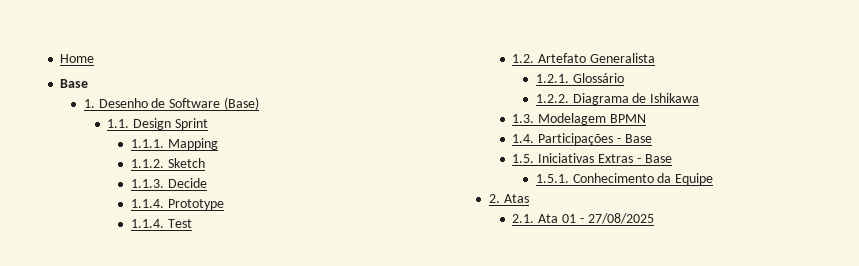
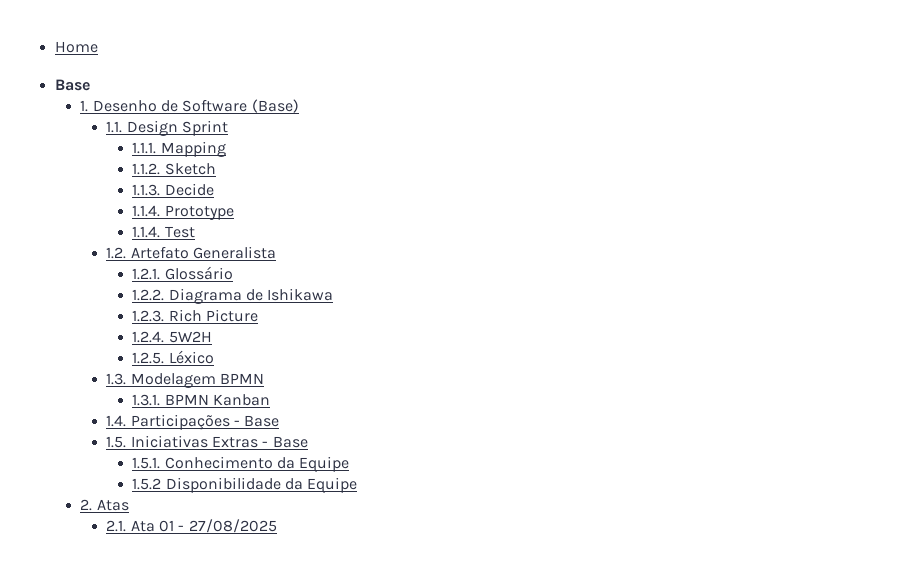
(700, 98) none -> [132,309,258,322] [132,331,212,343] [132,350,214,364] // 1.2.3. Rich Picture // 1.2.4. 5W2H // 1.2.5. Léxico
(646, 118) none -> [132,394,270,406] // 1.3.1. BPMN Kanban
(714, 179) none -> [132,477,358,493] // 1.5.2 Disponibilidade da Equipe

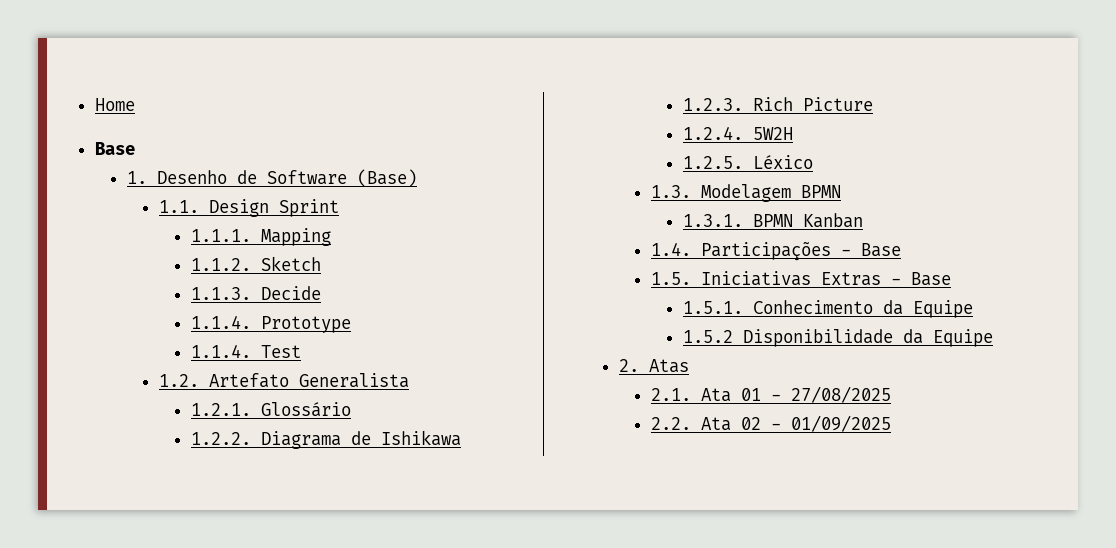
(277, 526) none -> [650,415,891,432] // 2.2. Ata 02 - 01/09/2025

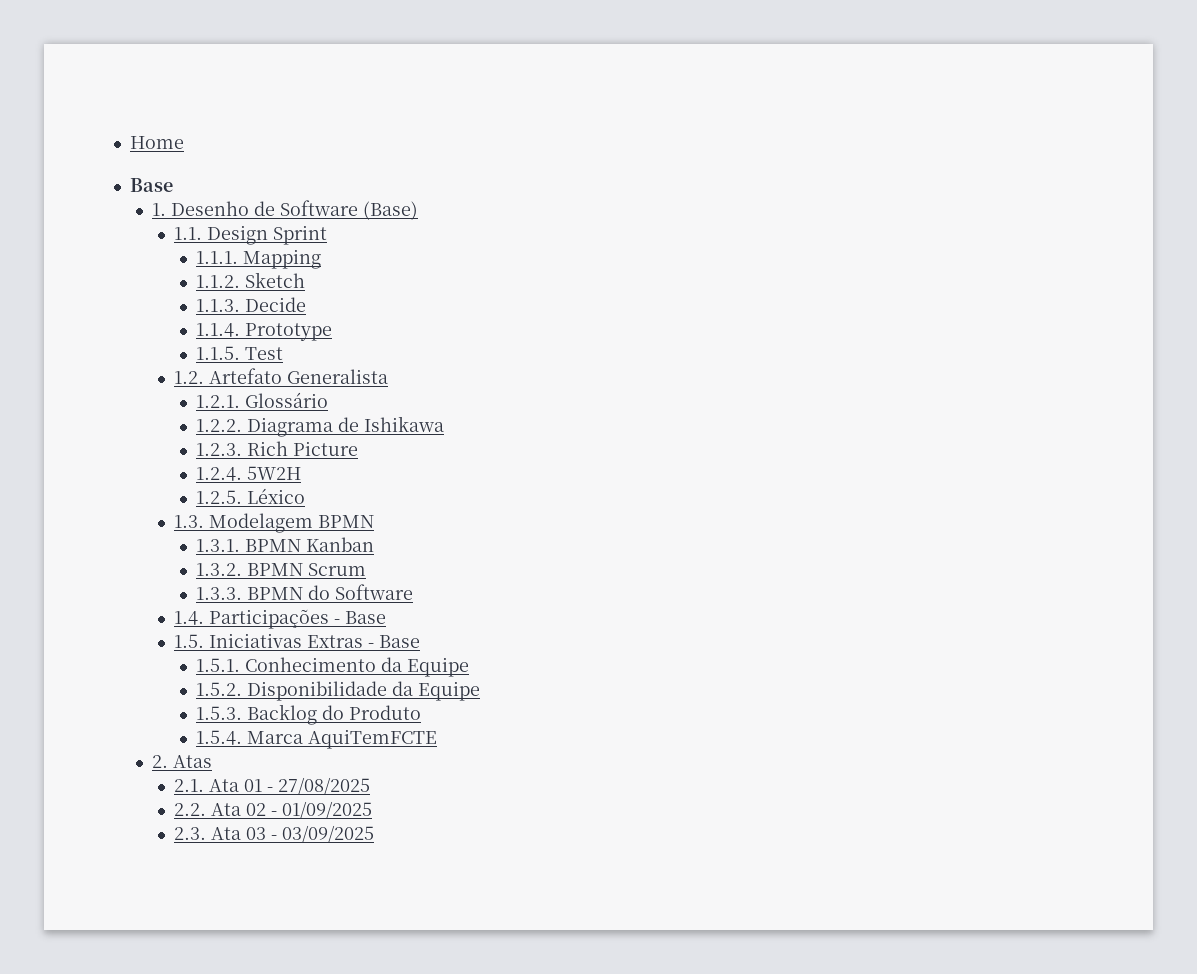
[190,344,251,358] 1.1.4. -> [196,346,241,360] 1.1.5.
(863, 220) none -> [196,563,367,576] [196,584,414,600] // 1.3.2. BPMN Scrum // 1.3.3. BPMN do Software
[682,330,733,343] 1.5.2 -> [196,682,243,696] 1.5.2.
(993, 338) none -> [196,704,422,725] [196,729,438,749] // 1.5.3. Backlog do Produto // 1.5.4. Marca AquiTemFCTE
(891, 423) none -> [174,825,375,843] // 2.3. Ata 03 - 03/09/2025

